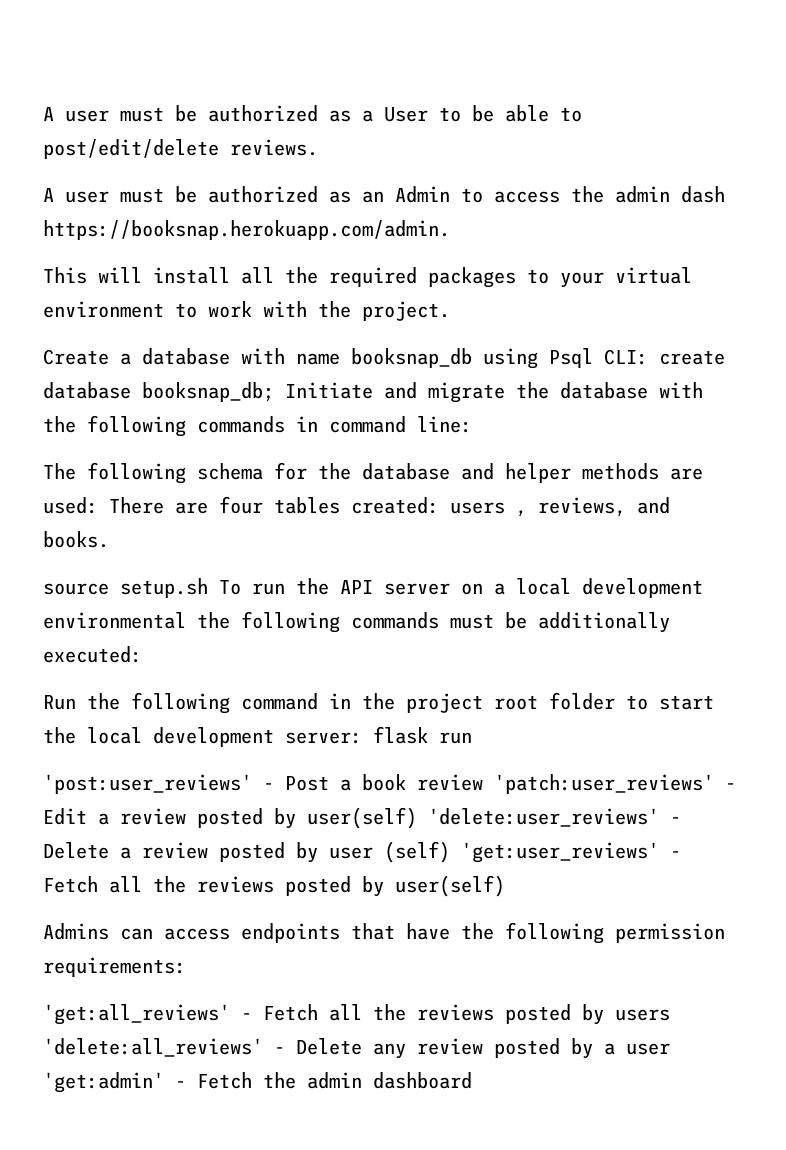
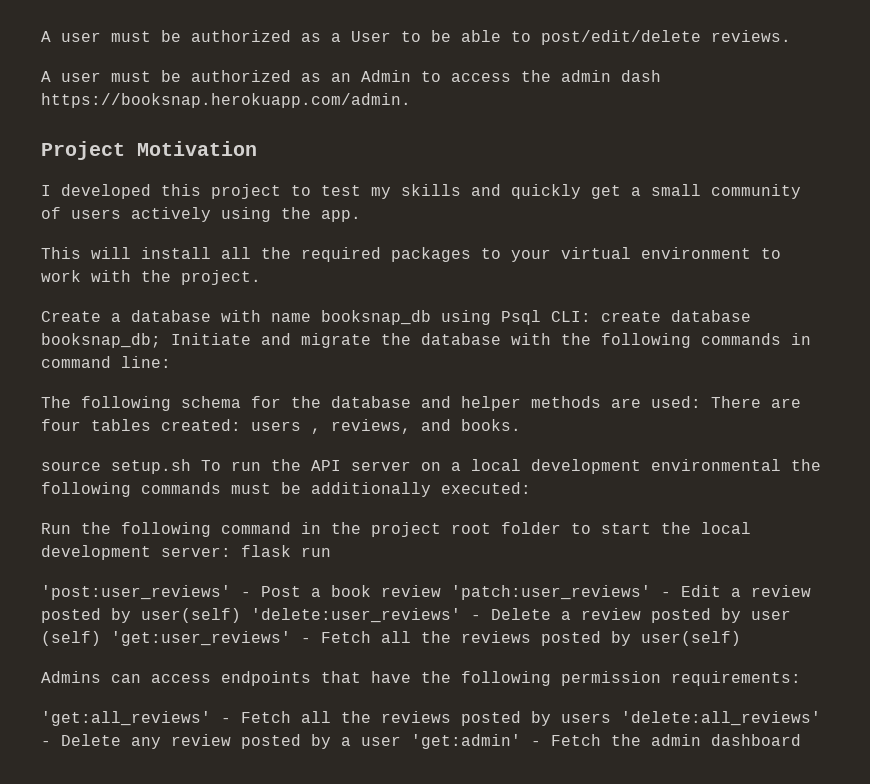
(450, 230) none -> [41,141,257,160] [41,184,801,199] [41,207,361,222] // Project Motivation // I developed this project to test my skills and quickly get a small community of users actively using the app.

